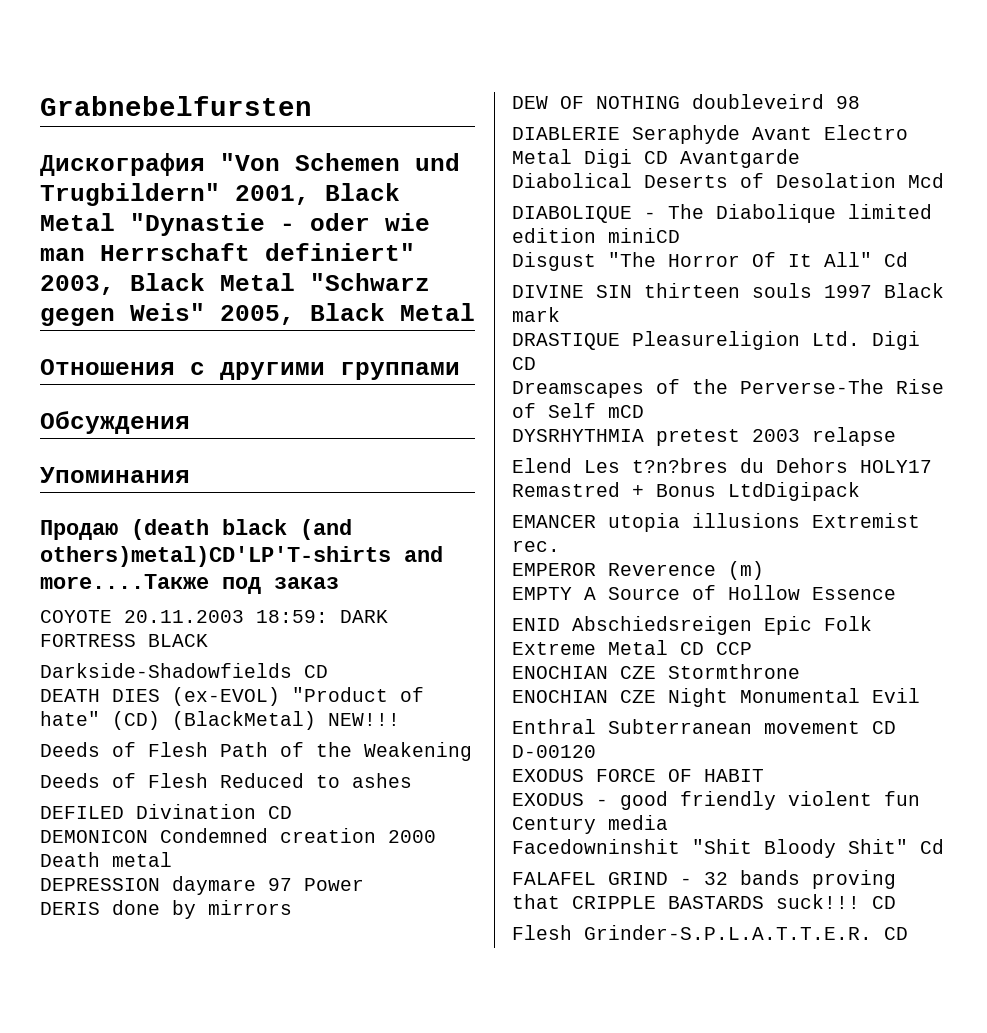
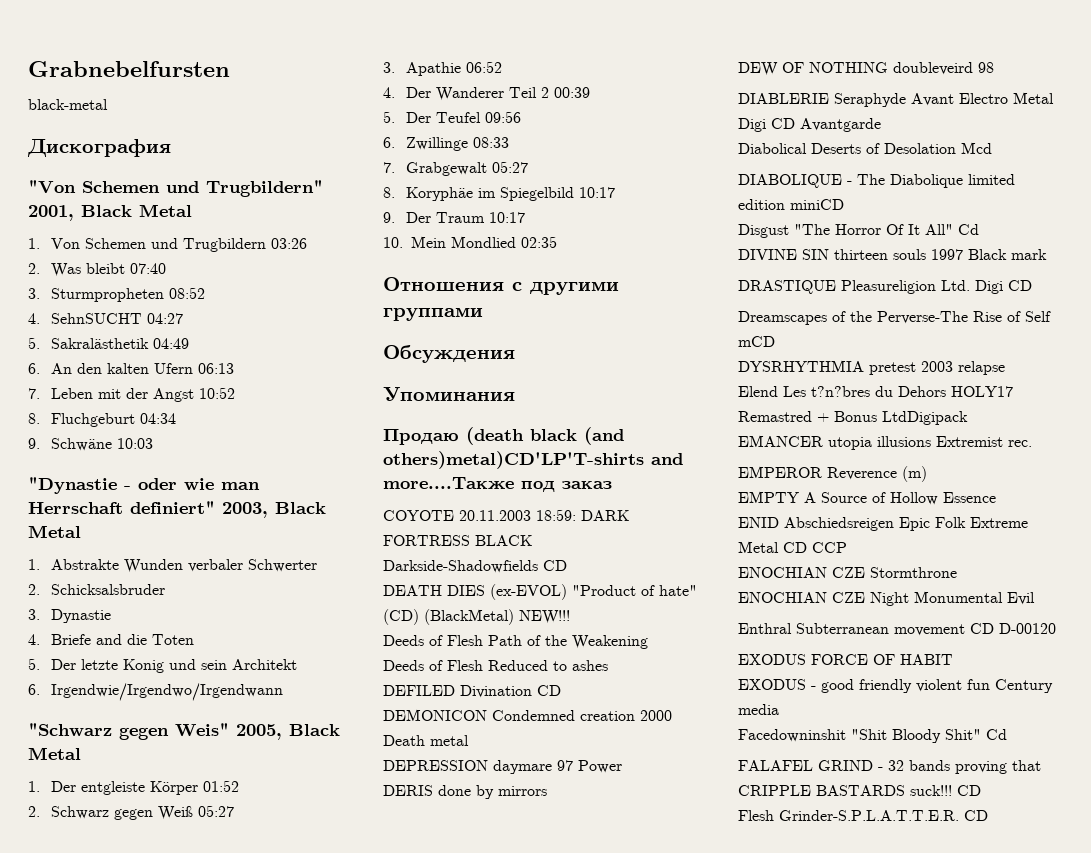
(312, 106) none -> [28,99,108,110] // black-metal
(205, 164) none -> (171, 148) //
(115, 222) none -> [28,238,307,252] [28,263,166,277] [28,287,205,302] [28,313,183,324] [28,337,189,349] [28,363,234,374] [28,387,235,402] [28,413,176,427] [28,438,153,451] // 1. Von Schemen und Trugbildern 03:26 // 2. Was bleibt 07:40 // 3. Sturmpropheten 08:52 // 4. SehnSUCHT 04:27 // 5. Sakralästhetik 04:49 // 6. An den kalten Ufern 06:13 // 7. Leben mit der Angst 10:52 // 8. Fluchgeburt 04:34 // 9. Schwäne 10:03 //
(295, 282) none -> [28,559,317,573] [28,584,165,595] [28,609,111,623] [28,634,194,645] [28,658,297,673] [28,683,283,701] // 1. Abstrakte Wunden verbaler Schwerter // 2. Schicksalsbruder // 3. Dynastie // 4. Briefe and die Toten // 5. Der letzte Konig und sein Architekt // 6. Irgendwie/Irgendwo/Irgendwann //
(475, 312) none -> [28,780,239,795] [28,805,234,820] [383,61,502,76] [383,87,590,101] [383,111,521,123] [383,137,509,151] [383,161,528,176] [383,187,615,201] [383,212,525,223] [383,236,557,248] // 1. Der entgleiste Körper 01:52 // 2. Schwarz gegen Weiß 05:27 // 3. Apathie 06:52 // 4. Der Wanderer Teil 2 00:39 // 5. Der Teufel 09:56 // 6. Zwillinge 08:33 // 7. Grabgewalt 05:27 // 8. Koryphäe im Spiegelbild 10:17 // 9. Der Traum 10:17 // 10. Mein Mondlied 02:35

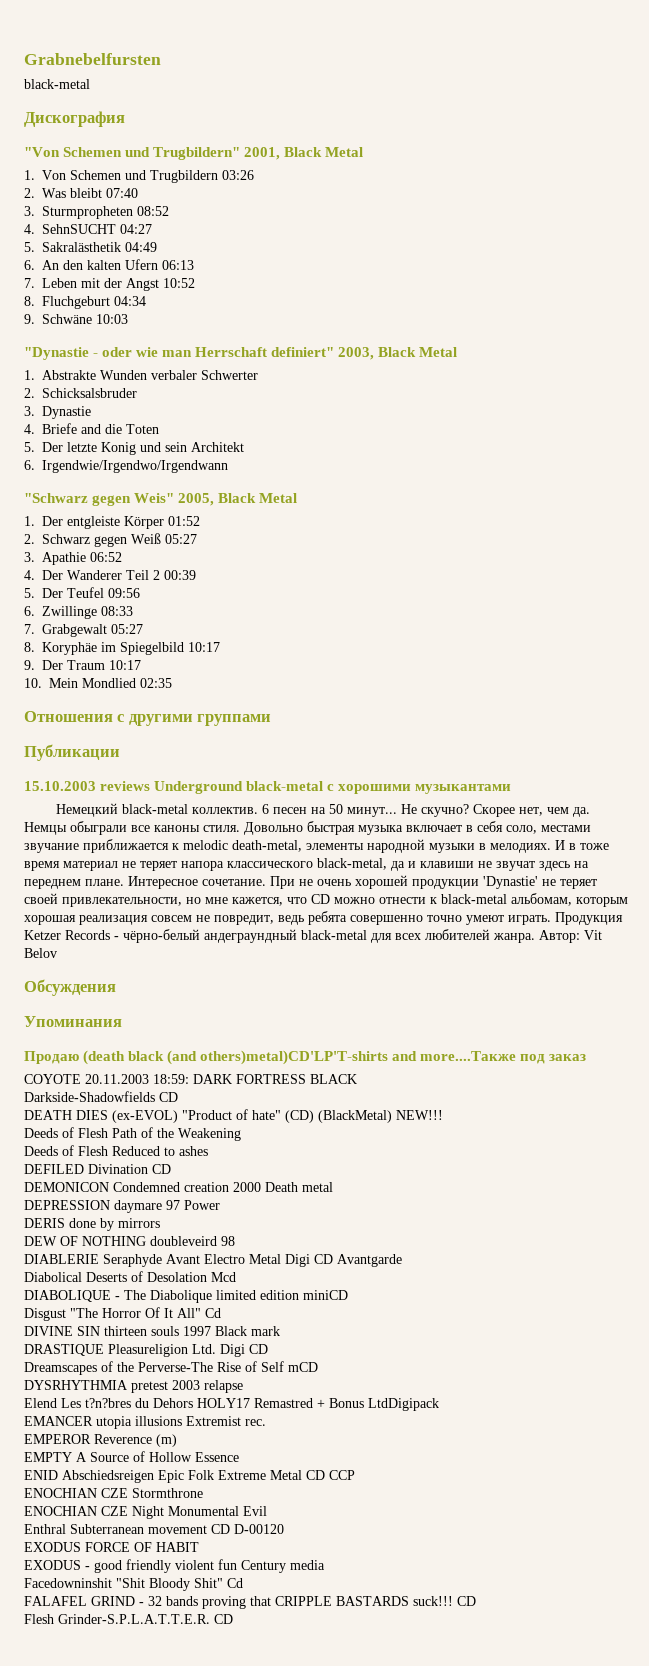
(483, 314) none -> [24,744,120,761] [24,781,512,794] [56,803,591,817] [24,821,591,835] [24,839,609,853] [24,858,589,871] [24,875,597,889] [24,893,628,907] [24,911,623,925] [24,929,602,943] [24,948,57,958] // Публикации // 15.10.2003 reviews Underground black-metal с хорошими музыкантами // Немецкий black-metal коллектив. 6 песен на 50 минут... Не скучно? Скорее нет, чем да. Немцы обыграли все каноны стиля. Довольно быстрая музыка включает в себя соло, местами звучание приближается к melodic death-metal, элементы народной музыки в мелодиях. И в тоже время материал не теряет напора классического black-metal, да и клавиши не звучат здесь на переднем плане. Интересное сочетание. При не очень хорошей продукции 'Dynastie' не теряет своей привлекательности, но мне кажется, что CD можно отнести к black-metal альбомам, которым хорошая реализация совсем не повредит, ведь ребята совершенно точно умеют играть. Продукция Ketzer Records - чёрно-белый андеграундный black-metal для всех любителей жанра. Автор: Vit Belov

